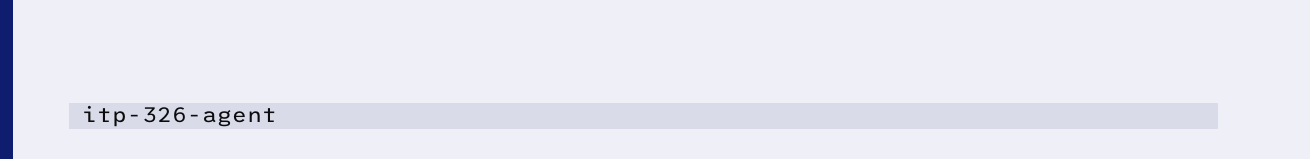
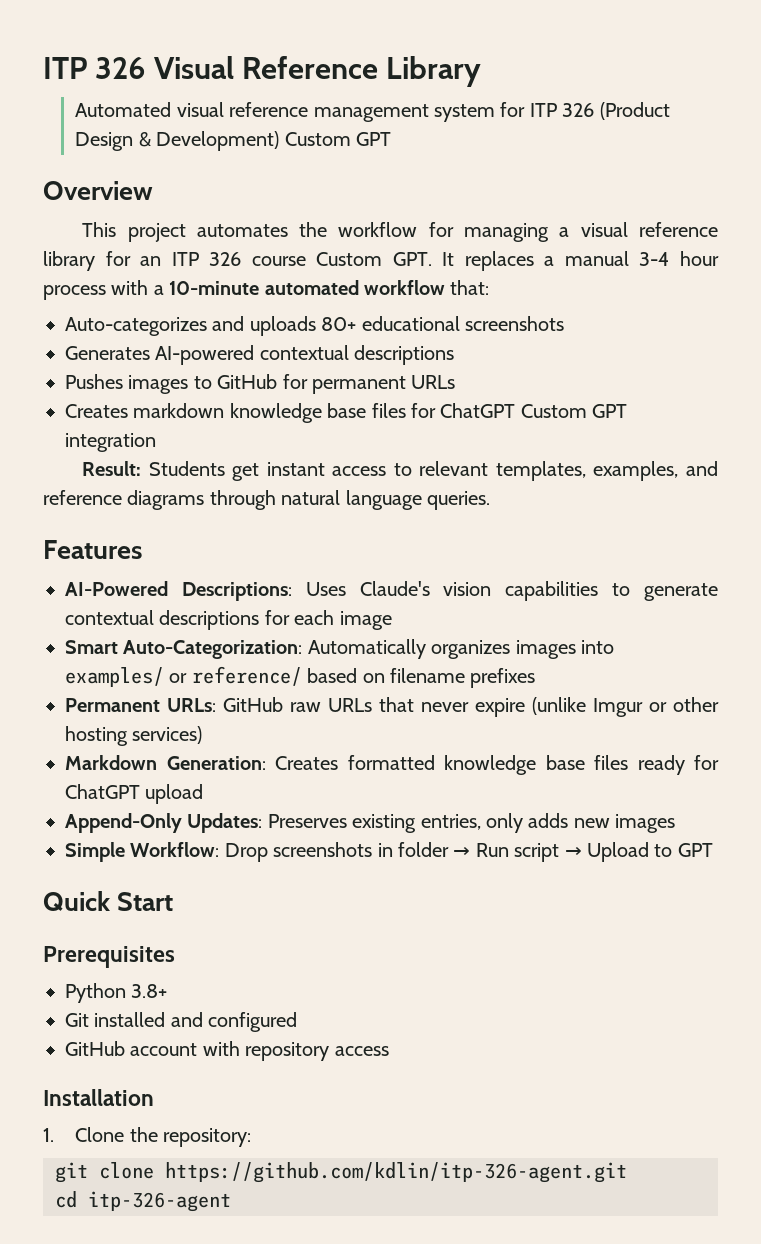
(81, 116) none -> [43,56,482,87] [75,102,670,122] [75,131,392,151] [43,181,153,200] [82,222,719,242] [43,251,719,271] [43,280,490,300] [65,316,564,336] [65,345,455,365] [65,374,456,394] [65,403,628,423] [65,433,156,452] [82,461,718,481] [43,490,490,510] [43,540,142,559] [65,581,718,601] [65,610,392,630] [65,639,614,659] [65,666,536,688] [65,697,719,717] [65,726,203,746] [65,755,719,775] [65,784,204,804] [65,813,676,833] [65,842,713,862] [43,891,174,911] [43,946,175,968] [65,983,168,1003] [65,1012,298,1032] [65,1041,389,1061] [43,1089,154,1106] [43,1127,252,1147] [55,1162,627,1183] [55,1191,77,1208] ITP 326 Visual Reference Library // Automated visual reference management system for ITP 326 (Product Design & Development) Custom GPT // Overview // This project automates the workflow for managing a visual reference library for an ITP 326 course Custom GPT. It replaces a manual 3-4 hour process with a 10-minute automated workflow that: // Auto-categorizes and uploads 80+ educational screenshots // Generates AI-powered contextual descriptions // Pushes images to GitHub for permanent URLs // Creates markdown knowledge base files for ChatGPT Custom GPT integration // Result: Students get instant access to relevant templates, examples, and reference diagrams through natural language queries. // Features // AI-Powered Descriptions: Uses Claude's vision capabilities to generate contextual descriptions for each image // Smart Auto-Categorization: Automatically organizes images into examples/ or reference/ based on filename prefixes // Permanent URLs: GitHub raw URLs that never expire (unlike Imgur or other hosting services) // Markdown Generation: Creates formatted knowledge base files ready for ChatGPT upload // Append-Only Updates: Preserves existing entries, only adds new images // Simple Workflow: Drop screenshots in folder → Run script → Upload to GPT // Quick Start // Prerequisites // Python 3.8+ // Git installed and configured // GitHub account with repository access // Installation // 1. Clone the repository: // git clone https://github.com/kdlin/itp-326-agent.git // cd

